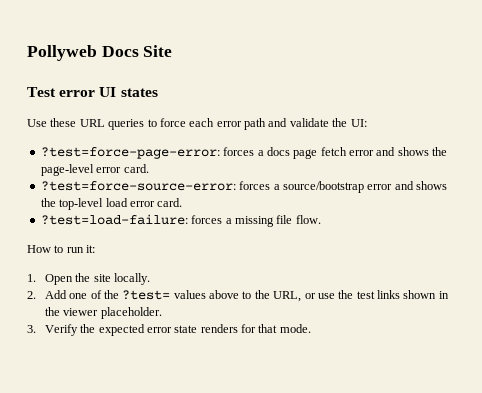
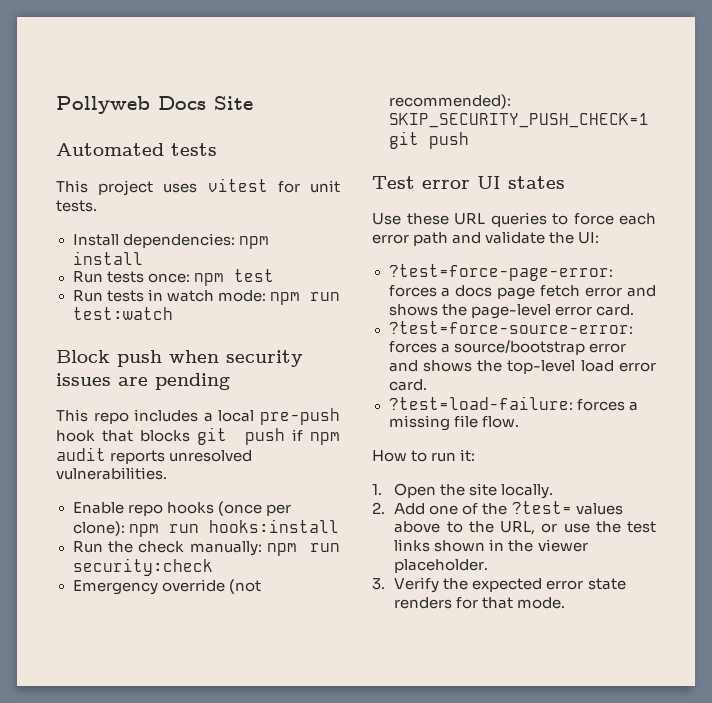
(173, 51) none -> [56,143,217,156] [56,178,340,196] [56,200,97,212] [72,233,269,249] [72,251,143,265] [72,269,274,286] [72,289,340,305] [72,307,173,320] [56,350,303,367] [56,373,230,390] [56,408,340,425] [56,427,340,445] [56,447,253,464] [56,467,167,480] [72,501,291,516] [72,519,339,537] [72,541,340,556] [72,558,213,576] [72,579,261,595] [388,94,511,109] [388,113,649,128] [388,131,469,149] // Automated tests // This project uses vitest for unit tests. // Install dependencies: npm install // Run tests once: npm test // Run tests in watch mode: npm run test:watch // Block push when security issues are pending // This repo includes a local pre-push hook that blocks git push if npm audit reports unresolved vulnerabilities. // Enable repo hooks (once per clone): npm run hooks:install // Run the check manually: npm run security:check // Emergency override (not recommended): SKIP_SECURITY_PUSH_CHECK=1 git push

